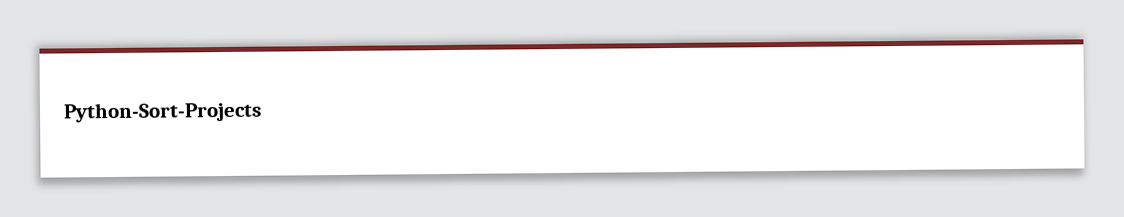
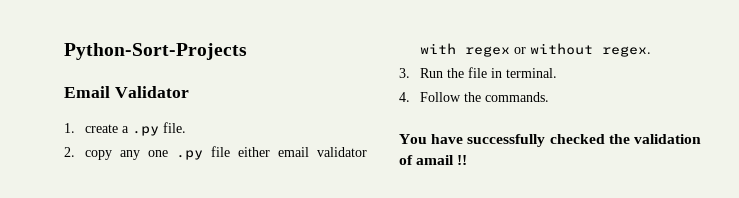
(262, 112) none -> [64,86,189,98] [64,122,186,136] [64,146,367,160] [419,43,651,57] [399,67,557,78] [399,92,549,102] [399,134,701,147] [399,155,468,165] // Email Validator // 1. create a .py file. // 2. copy any one .py file either email validator with regex or without regex. // 3. Run the file in terminal. // 4. Follow the commands. // You have successfully checked the validation of amail !!

